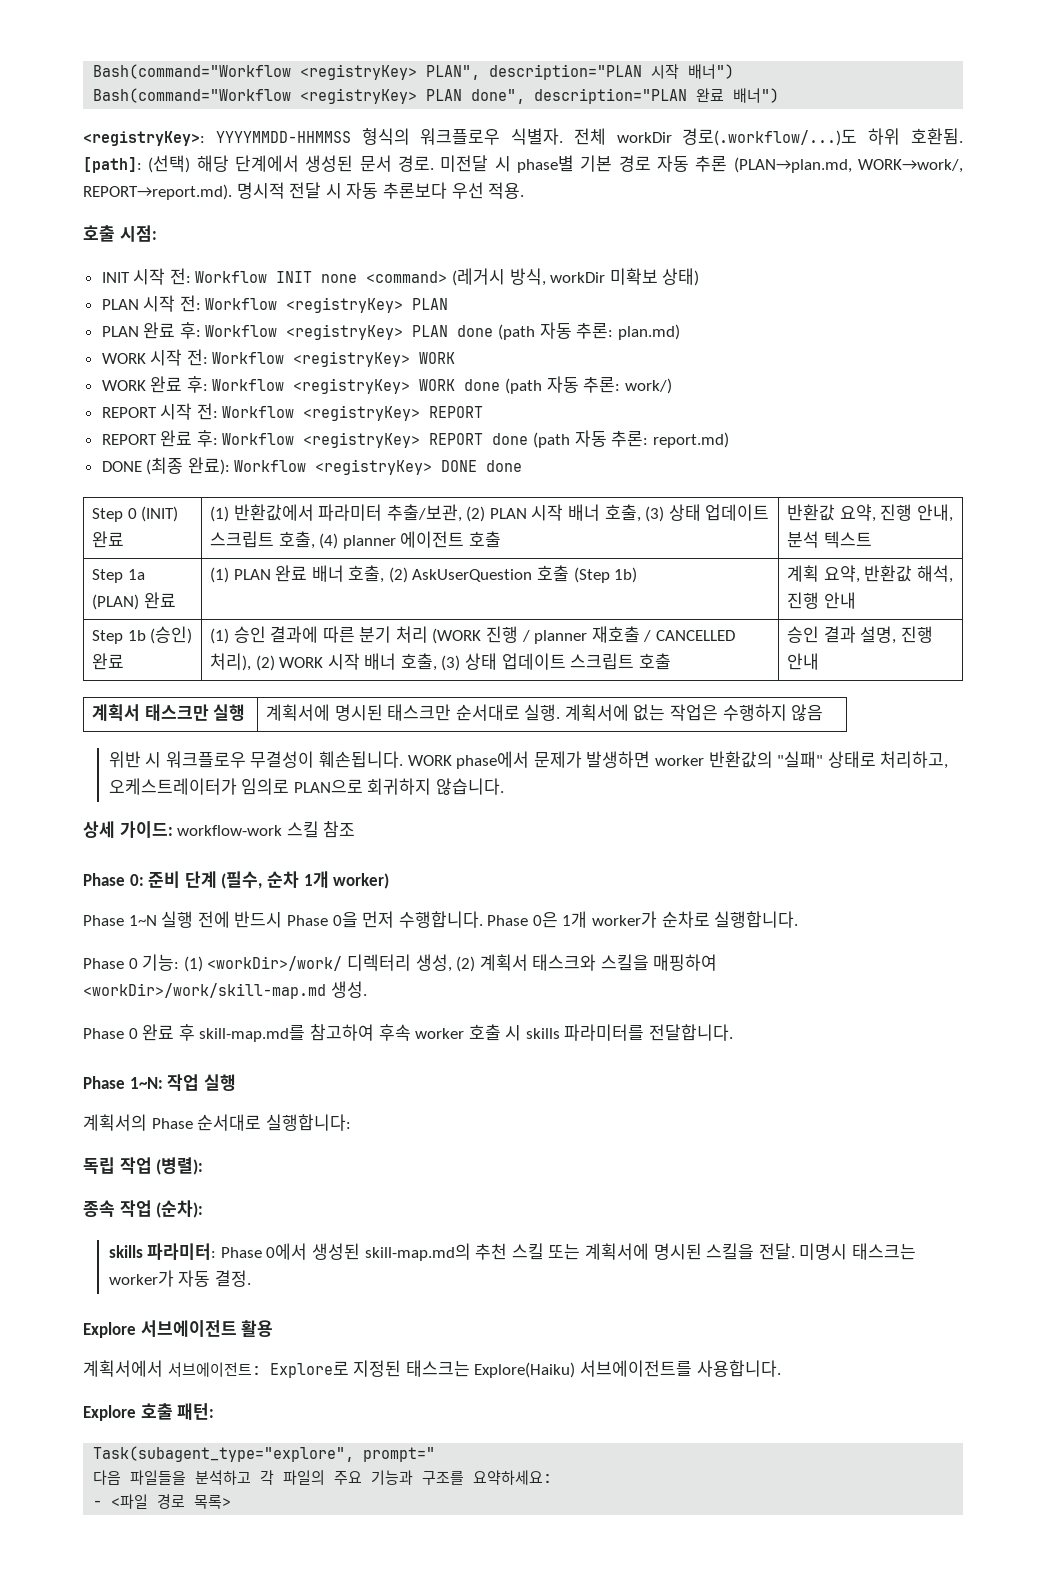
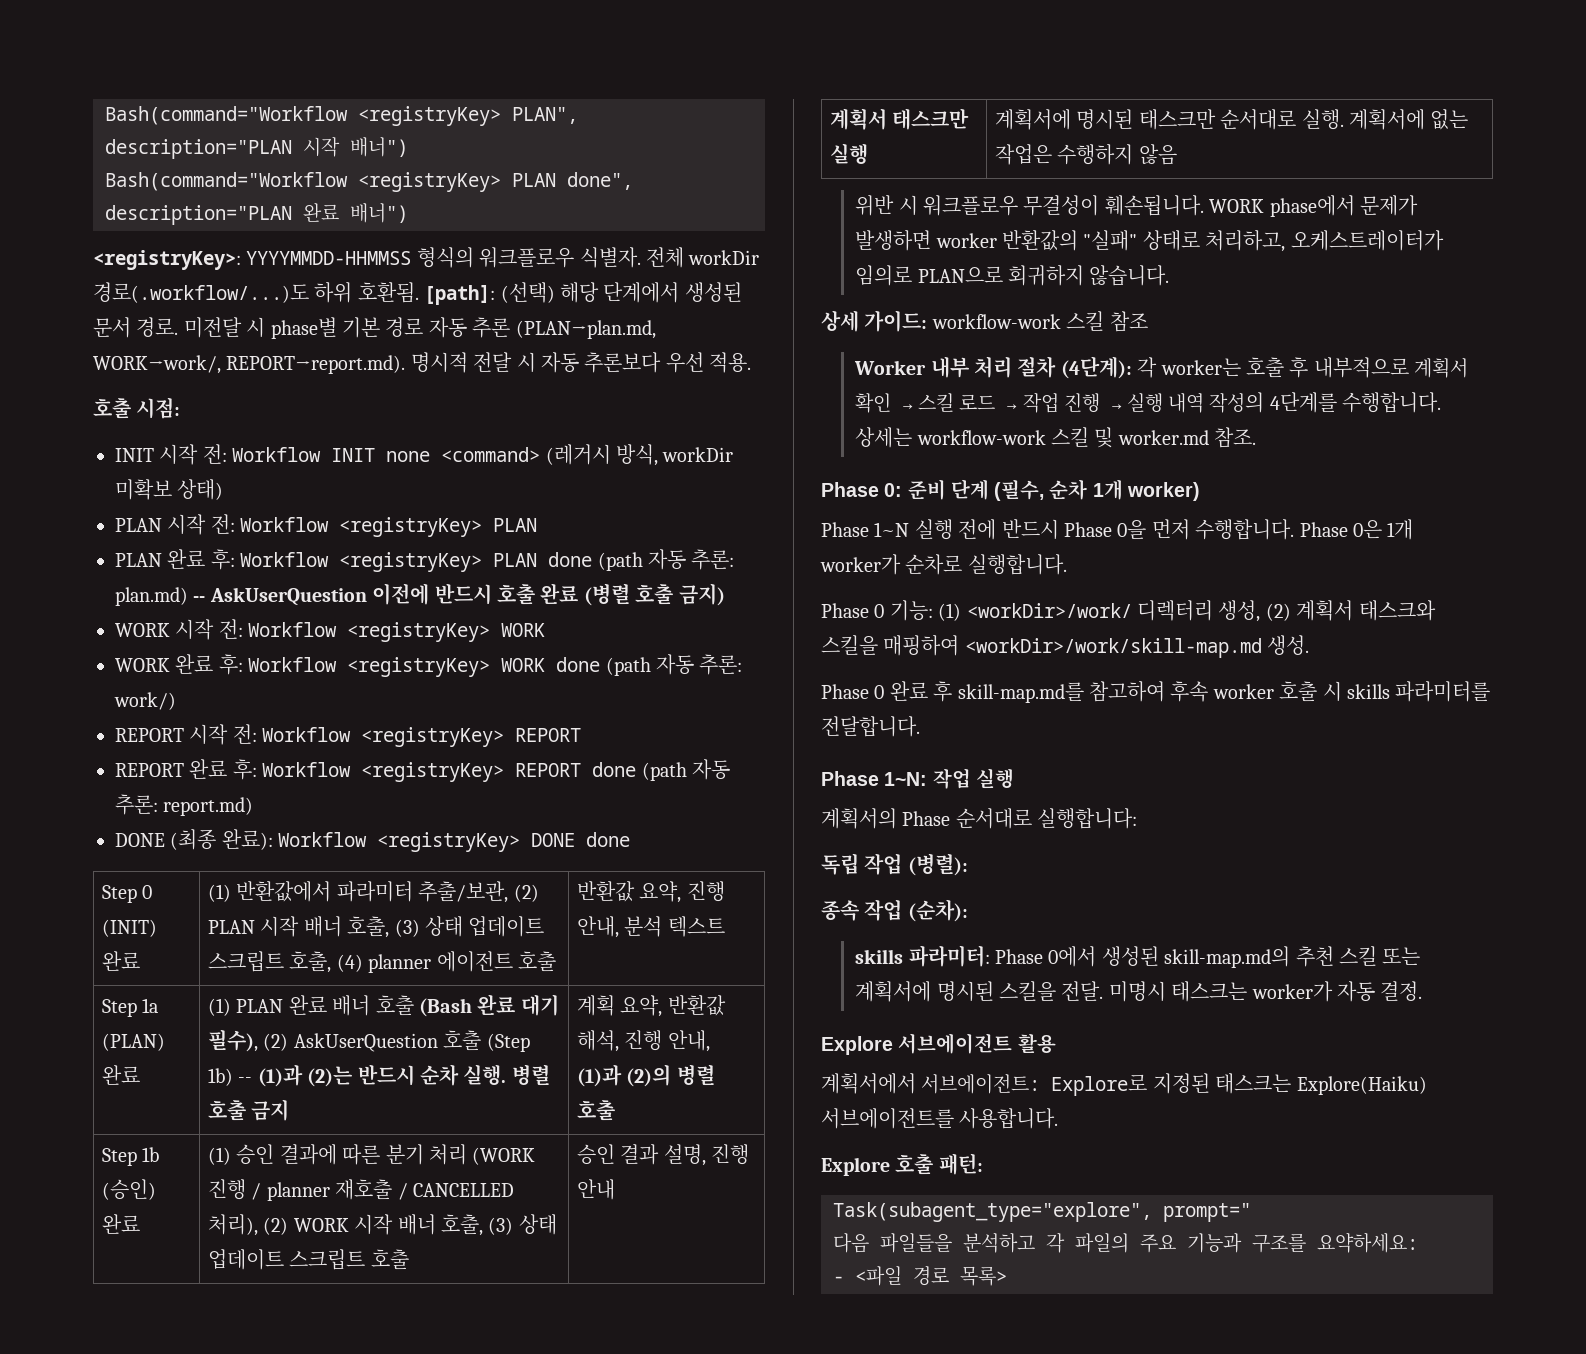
(680, 332) none -> [193,583,725,606] -- AskUserQuestion 이전에 반드시 호출 완료 (병렬 호출 금지)
[348,565,385,583] 호출, -> [375,994,559,1017] [208,1030,259,1052] 호출 (Bash 완료 대기 필수),
(638, 575) none -> [238,1064,550,1087] [208,1099,290,1121] -- (1)과 (2)는 반드시 순차 실행. 병렬 호출 금지
[823,592,856,609] 안내 -> [667,1030,710,1052] [577,1064,715,1087] [577,1100,616,1121] 안내, (1)과 (2)의 병렬 호출
(356, 829) none -> [854,356,1469,379] [855,392,1441,413] [855,427,1257,448] // Worker 내부 처리 절차 (4단계): 각 worker는 호출 후 내부적으로 계획서 확인 → 스킬 로드 → 작업 진행 → 실행 내역 작성의 4단계를 수행합니다. 상세는 workflow-work 스킬 및 worker.md 참조.

